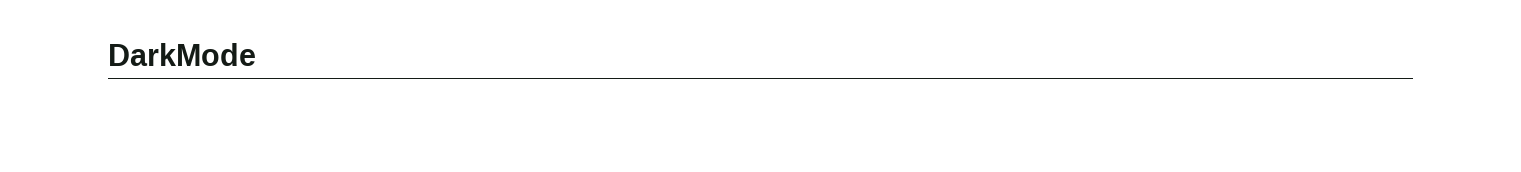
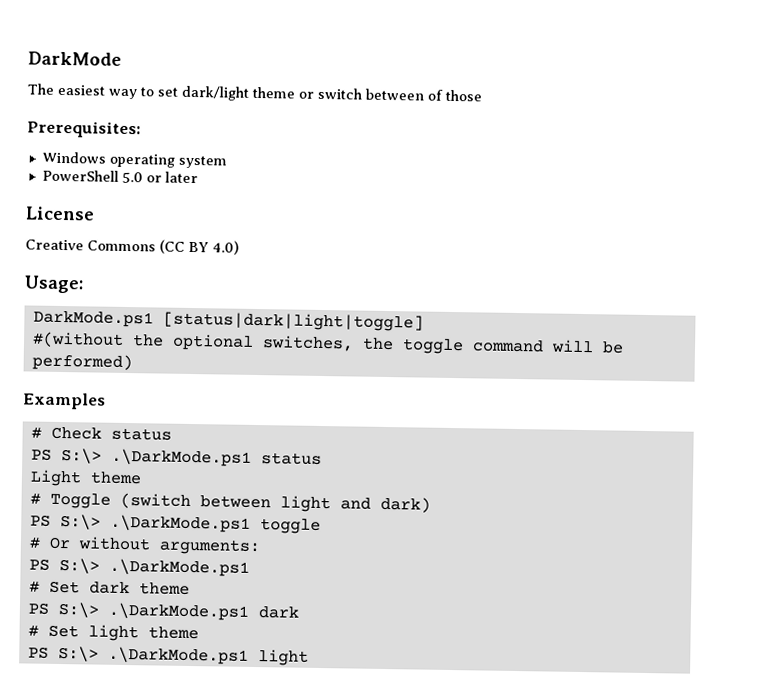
(256, 54) none -> [27,83,482,102] [27,120,141,139] [41,151,227,169] [41,169,198,184] [25,206,95,221] [25,239,239,255] [24,275,85,294] [32,310,424,332] [31,331,624,355] [31,353,133,372] [23,392,106,410] [30,426,172,441] [30,447,322,467] [29,469,142,487] [29,492,431,513] [29,513,321,534] [28,536,261,556] [28,557,250,577] [28,580,190,595] [27,601,299,621] [27,624,199,642] [27,645,309,666] // The easiest way to set dark/light theme or switch between of those // Prerequisites: // Windows operating system // PowerShell 5.0 or later // License // Creative Commons (CC BY 4.0) // Usage: // DarkMode.ps1 [status|dark|light|toggle] // #(without the optional switches, the toggle command will be performed) // Examples // # Check status // PS S:\> .\DarkMode.ps1 status // Light theme // # Toggle (switch between light and dark) // PS S:\> .\DarkMode.ps1 toggle // # Or without arguments: // PS S:\> .\DarkMode.ps1 // # Set dark theme // PS S:\> .\DarkMode.ps1 dark // # Set light theme // PS S:\> .\DarkMode.ps1 light

